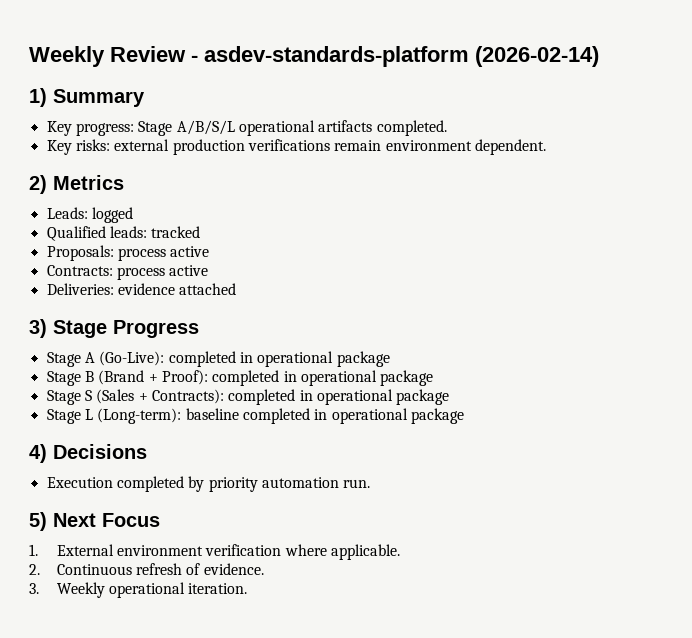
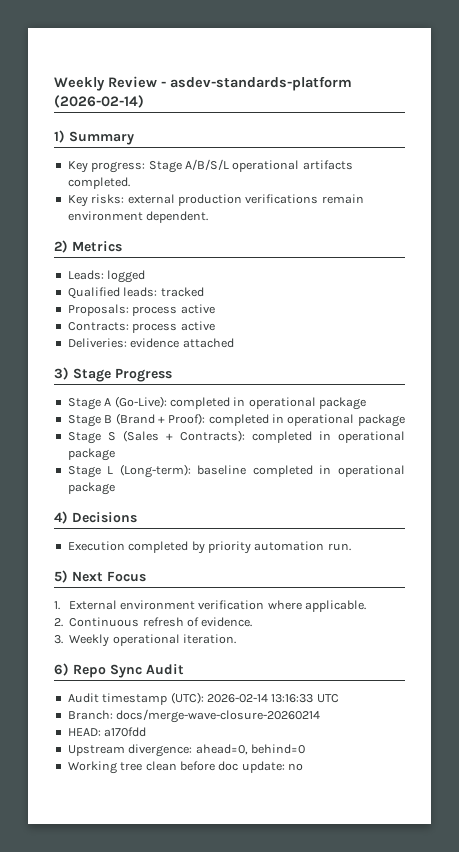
(248, 588) none -> [54,663,184,678] [67,692,339,705] [67,709,321,723] [67,727,147,737] [67,744,305,757] [67,761,303,774] // 6) Repo Sync Audit // Audit timestamp (UTC): 2026-02-14 13:16:33 UTC // Branch: docs/merge-wave-closure-20260214 // HEAD: a170fdd // Upstream divergence: ahead=0, behind=0 // Working tree clean before doc update: no

